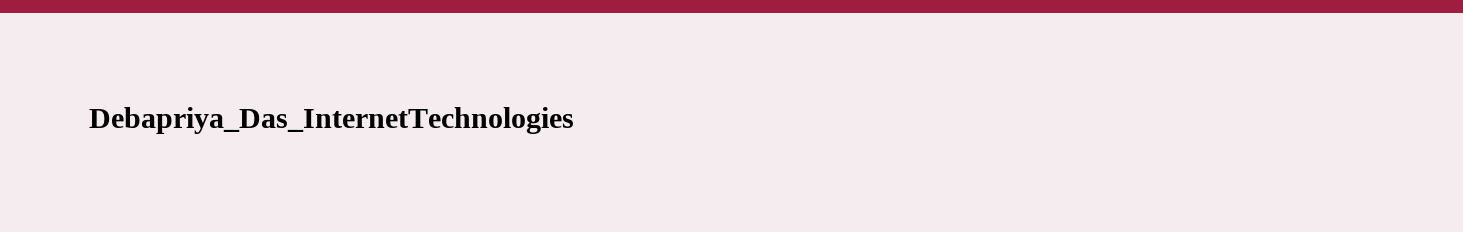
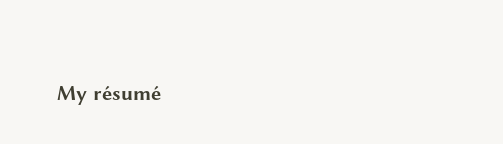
[89,107,574,134] Debapriya_Das_InternetTechnologies -> [57,86,161,105] My résumé

